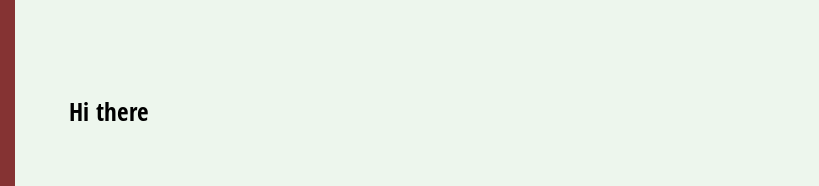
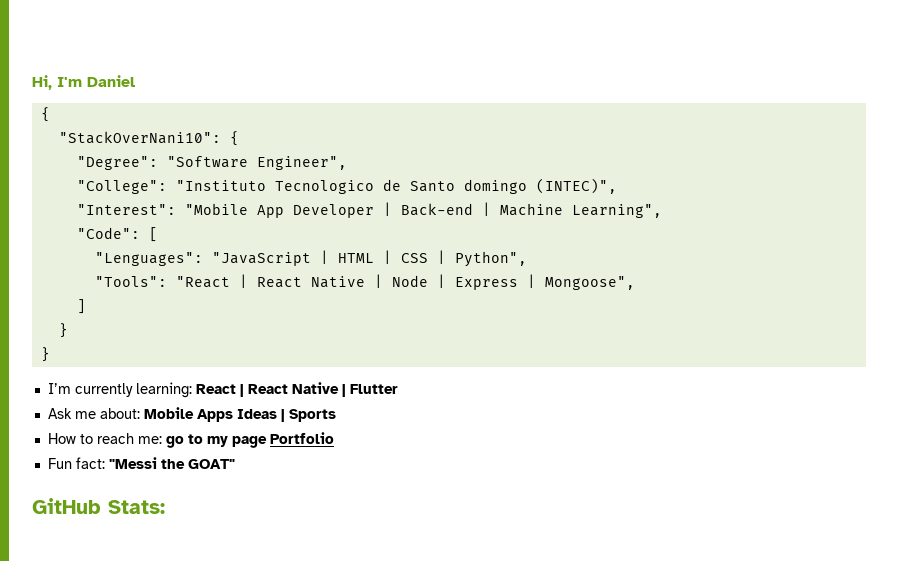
[69,102,149,121] Hi there -> [32,75,135,90] [40,107,50,122] [58,131,239,146] [76,156,347,170] [76,178,617,194] [76,202,662,218] [76,227,158,242] [94,250,527,267] [94,274,635,290] [76,299,86,314] [58,323,68,338] [40,347,50,362] [47,382,398,398] [47,407,336,422] [47,432,334,448] [47,457,235,469] [32,498,165,514] Hi, I'm Daniel // { // "StackOverNani10": { // "Degree": "Software Engineer", // "College": "Instituto Tecnologico de Santo domingo (INTEC)", // "Interest": "Mobile App Developer | Back-end | Machine Learning", // "Code": [ // "Lenguages": "JavaScript | HTML | CSS | Python", // "Tools": "React | React Native | Node | Express | Mongoose", // ] // } // } // I’m currently learning: React | React Native | Flutter // Ask me about: Mobile Apps Ideas | Sports // How to reach me: go to my page Portfolio // Fun fact: "Messi the GOAT" // GitHub Stats:

